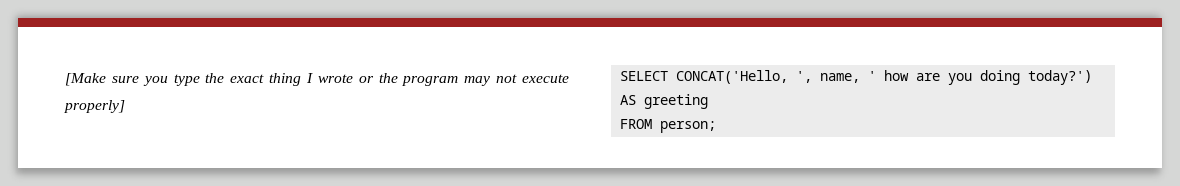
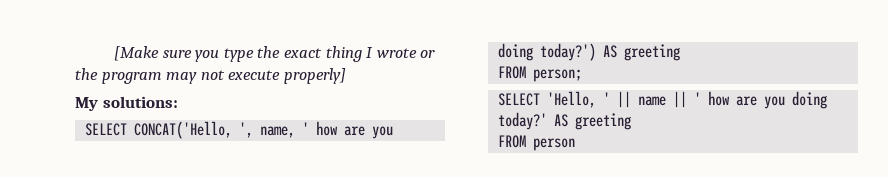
(125, 106) none -> [75,96,178,111] // My solutions:
(717, 127) none -> [498,91,828,109] [498,112,632,130] [498,135,576,151] // SELECT 'Hello, ' || name || ' how are you doing today?' AS greeting // FROM person

